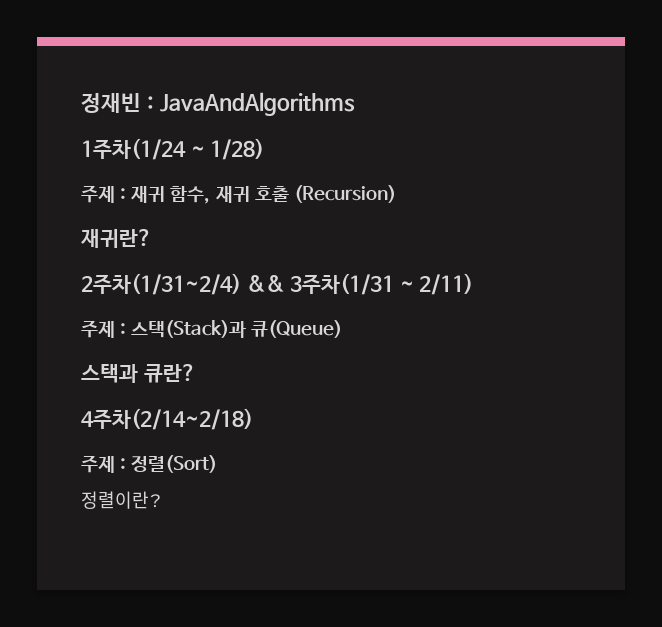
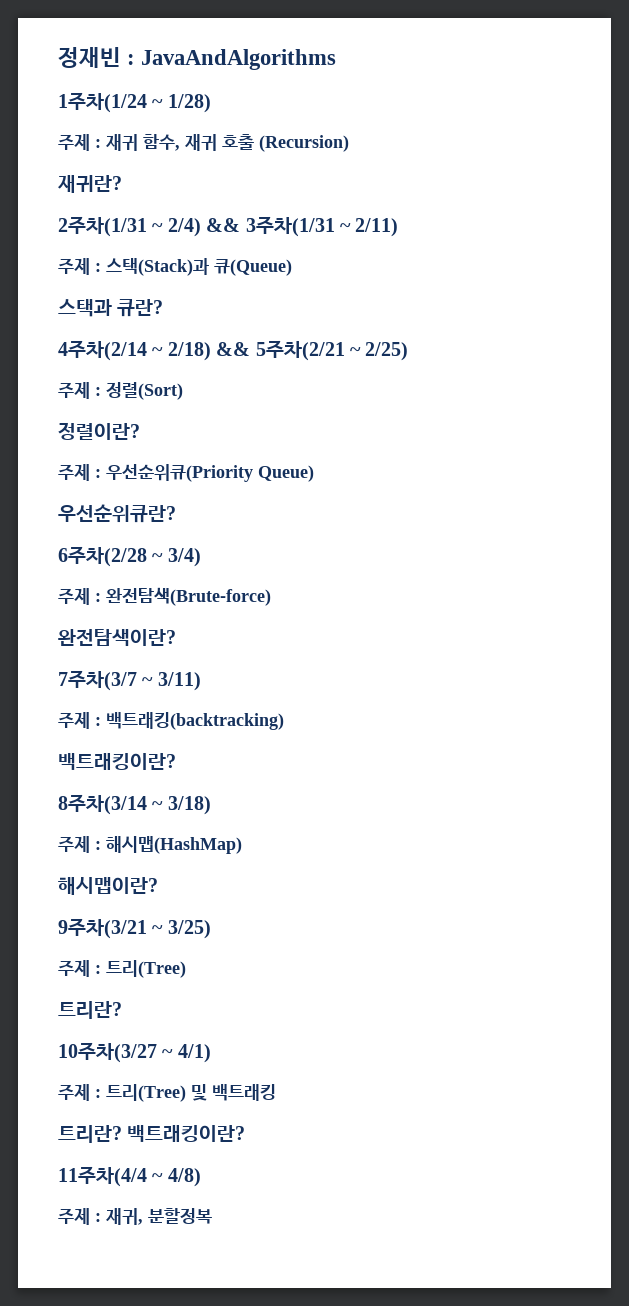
[81,273,241,295] 2주차(1/31~2/4) -> [58,216,201,237] 2주차(1/31 ~ 2/4)
[81,408,253,430] [81,455,218,473] [81,491,162,509] 4주차(2/14~2/18) // 주제 : 정렬(Sort) // 정렬이란? -> [58,340,409,361] [58,382,183,400] [58,422,140,440] [58,464,314,482] [58,504,176,523] [58,546,201,567] [58,587,271,606] [58,629,176,647] [58,670,201,691] [58,712,284,730] [58,753,176,770] [58,794,211,815] [58,836,242,854] [58,877,158,895] [58,918,211,939] [58,960,186,978] [58,1001,122,1019] [58,1042,211,1063] [58,1084,276,1102] [58,1125,246,1143] [58,1166,201,1187] [58,1208,212,1225] 4주차(2/14 ~ 2/18) && 5주차(2/21 ~ 2/25) // 주제 : 정렬(Sort) // 정렬이란? // 주제 : 우선순위큐(Priority Queue) // 우선순위큐란? // 6주차(2/28 ~ 3/4) // 주제 : 완전탐색(Brute-force) // 완전탐색이란? // 7주차(3/7 ~ 3/11) // 주제 : 백트래킹(backtracking) // 백트래킹이란? // 8주차(3/14 ~ 3/18) // 주제 : 해시맵(HashMap) // 해시맵이란? // 9주차(3/21 ~ 3/25) // 주제 : 트리(Tree) // 트리란? // 10주차(3/27 ~ 4/1) // 주제 : 트리(Tree) 및 백트래킹 // 트리란? 백트래킹이란? // 11주차(4/4 ~ 4/8) // 주제 : 재귀, 분할정복

